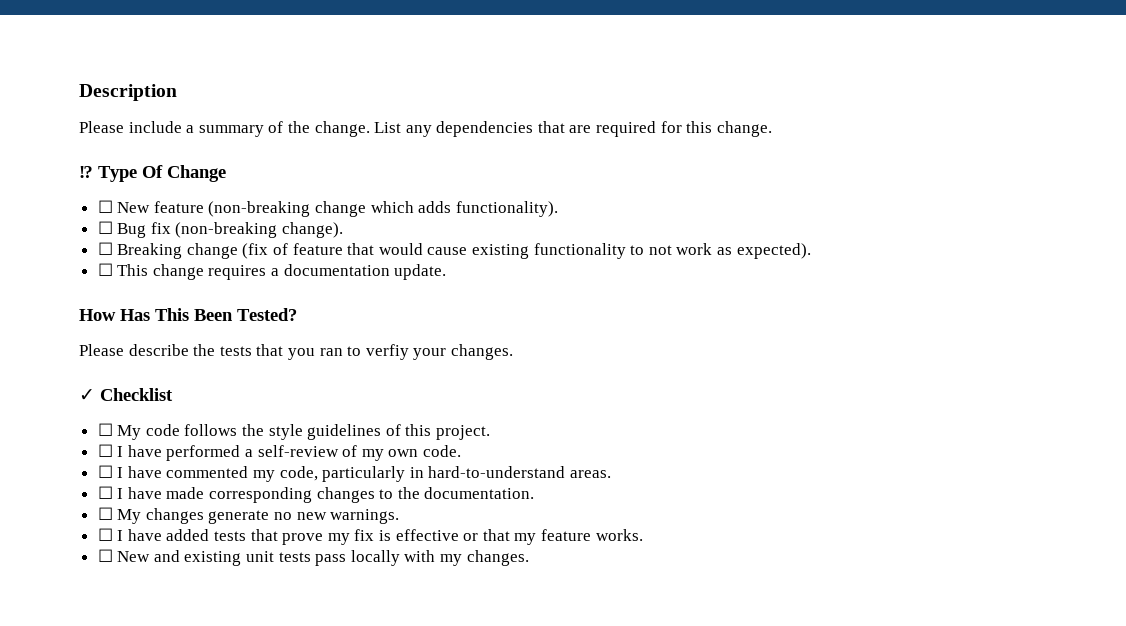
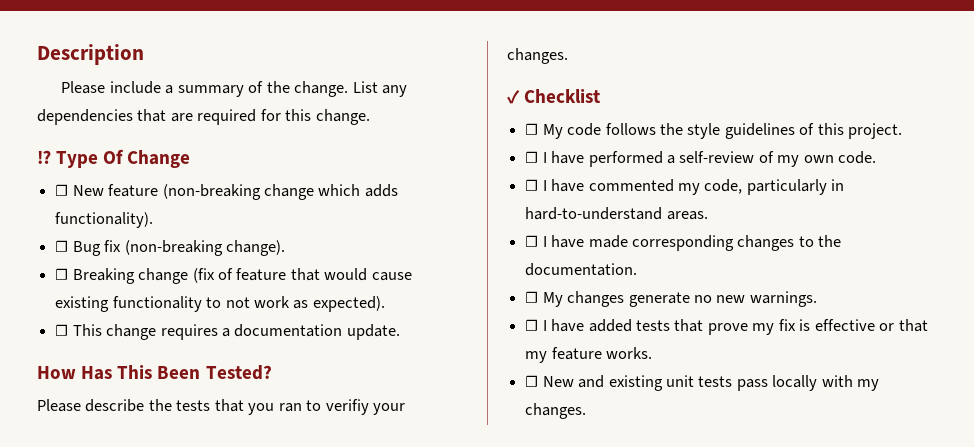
[365,344,409,360] verfiy -> [325,399,369,415] verifiy

